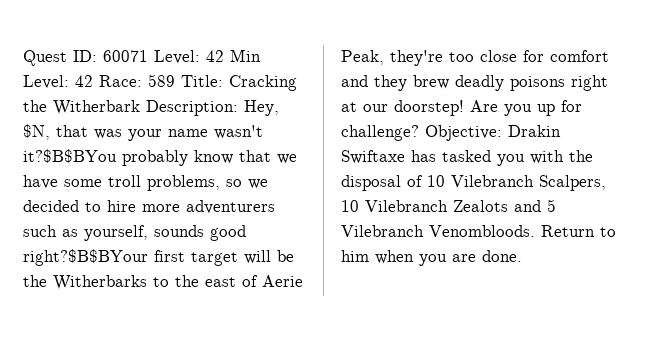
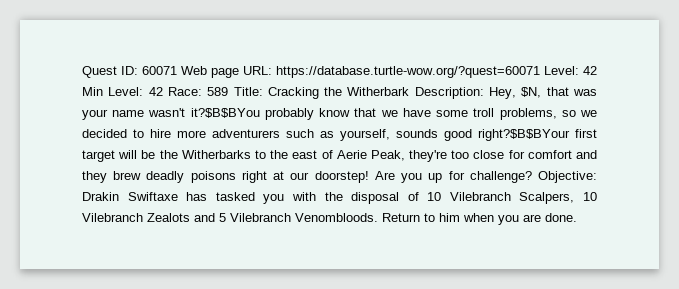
(148, 56) none -> [181,66,540,78] Web page URL: https://database.turtle-wow.org/?quest=60071

